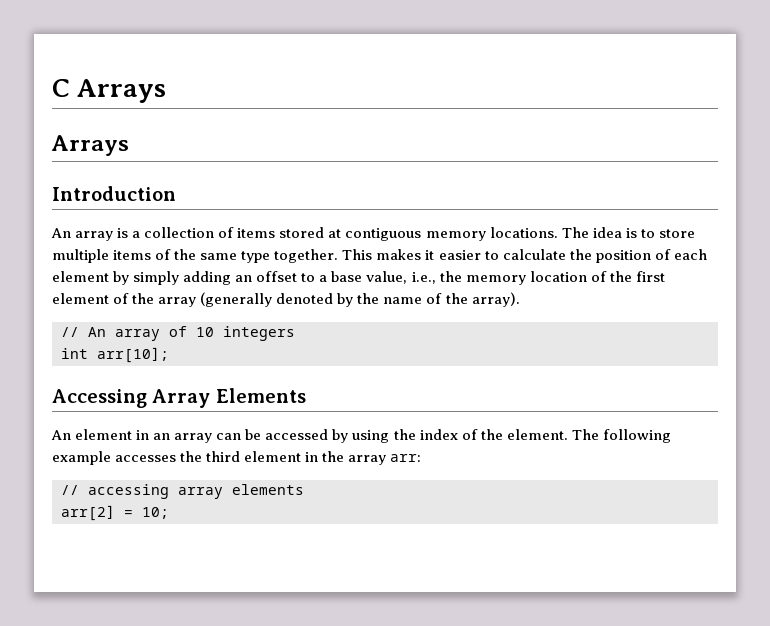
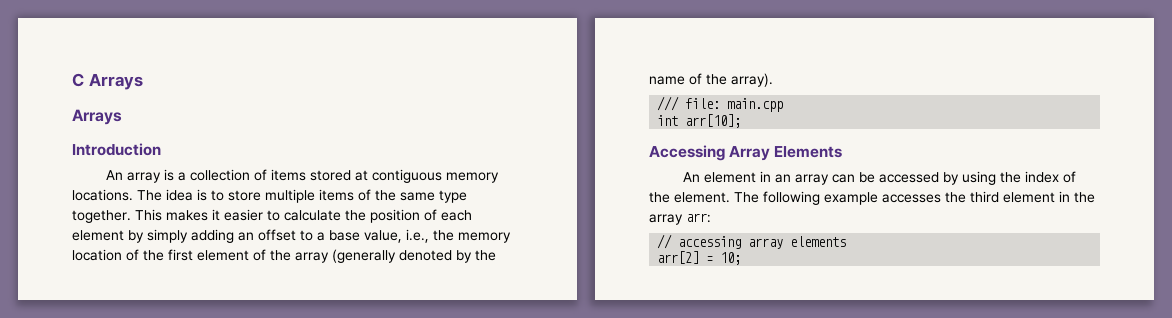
[61,326,295,341] // An array of 10 integers -> [657,96,784,112] /// file: main.cpp

